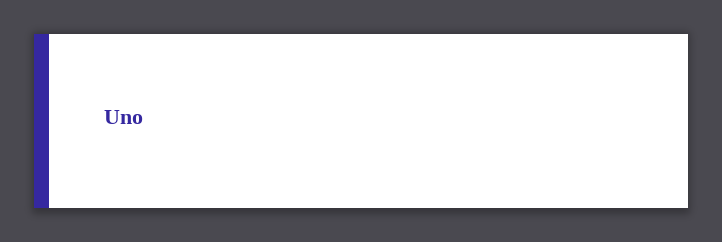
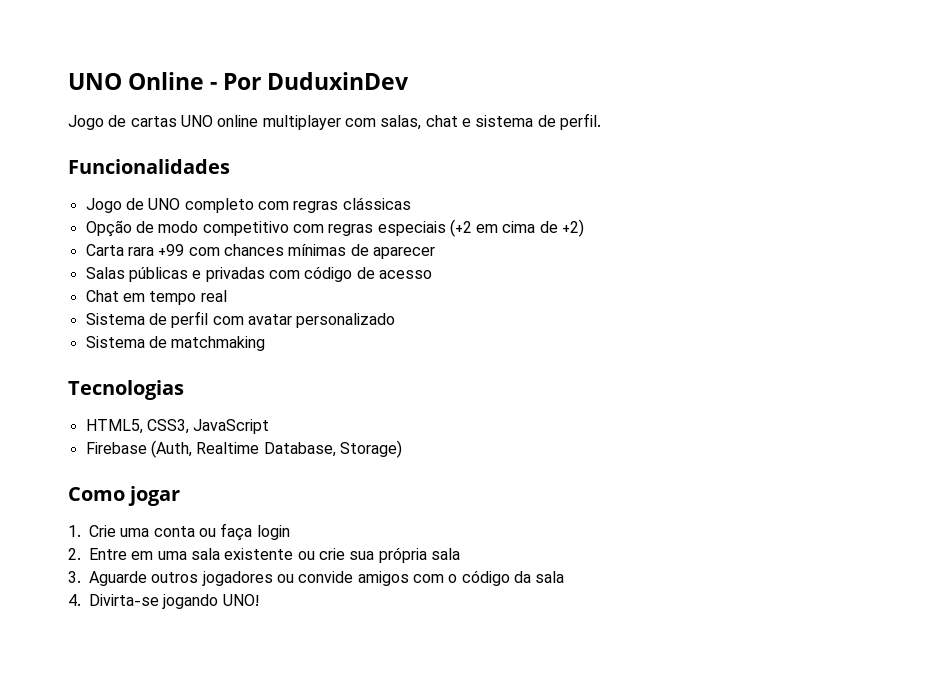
[104,110,143,124] Uno -> [68,72,410,90] [68,113,601,130] [68,159,230,174] [85,197,411,213] [85,219,585,237] [85,244,435,259] [85,266,432,282] [85,290,227,305] [85,311,396,328] [85,336,266,351] [68,380,184,400] [85,419,270,434] [85,440,402,458] [68,486,181,506] [68,523,290,541] [68,547,460,563] [68,570,565,586] [68,594,259,609] UNO Online - Por DuduxinDev // Jogo de cartas UNO online multiplayer com salas, chat e sistema de perfil. // Funcionalidades // Jogo de UNO completo com regras clássicas // Opção de modo competitivo com regras especiais (+2 em cima de +2) // Carta rara +99 com chances mínimas de aparecer // Salas públicas e privadas com código de acesso // Chat em tempo real // Sistema de perfil com avatar personalizado // Sistema de matchmaking // Tecnologias // HTML5, CSS3, JavaScript // Firebase (Auth, Realtime Database, Storage) // Como jogar // 1. Crie uma conta ou faça login // 2. Entre em uma sala existente ou crie sua própria sala // 3. Aguarde outros jogadores ou convide amigos com o código da sala // 4. Divirta-se jogando UNO!

